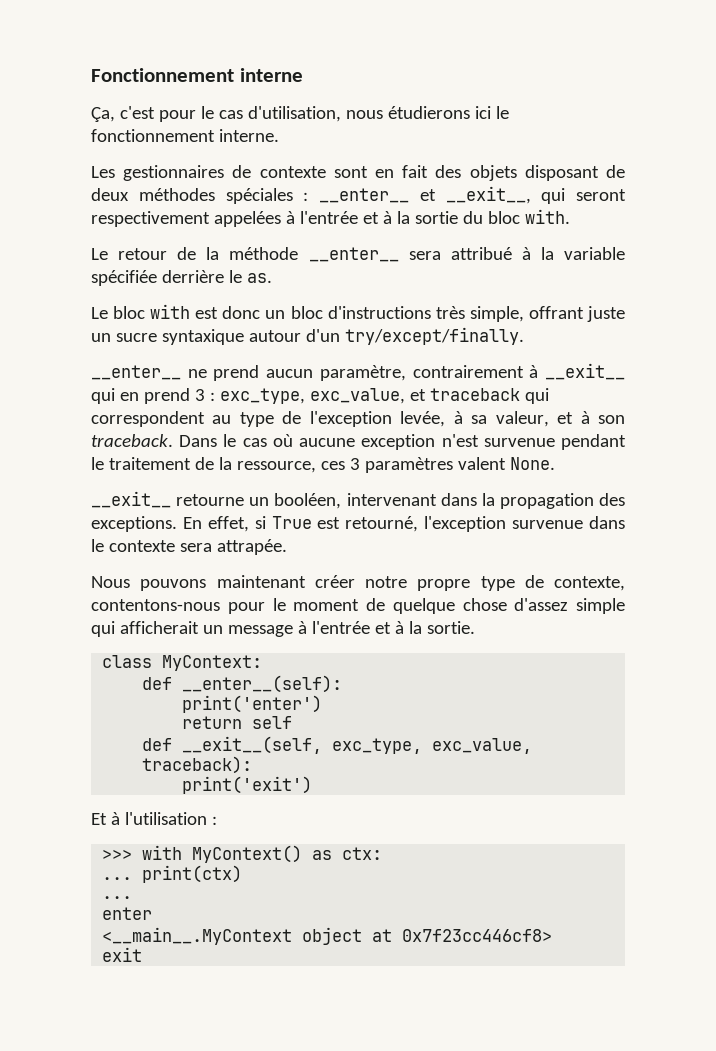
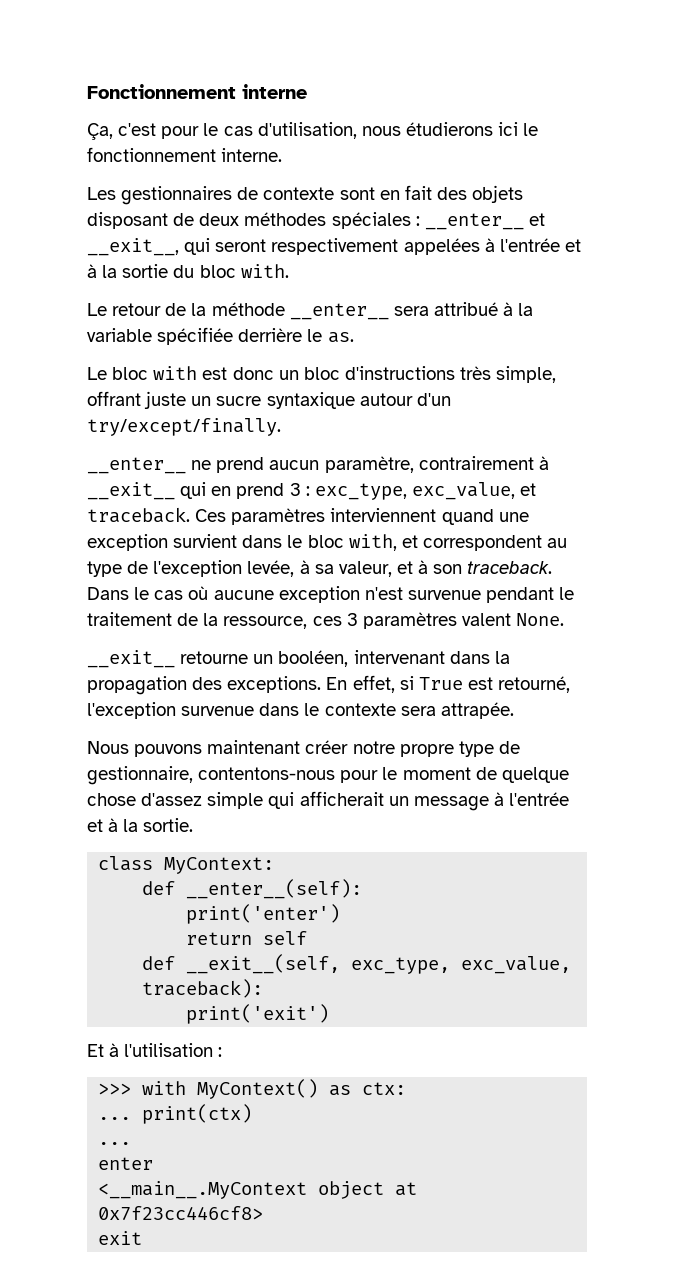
[429,388,549,404] traceback qui -> [87,507,529,525] [87,534,418,551] traceback. Ces paramètres interviennent quand une exception survient dans le bloc with, et
[554,576,625,591] contexte, -> [87,766,193,785] gestionnaire,

